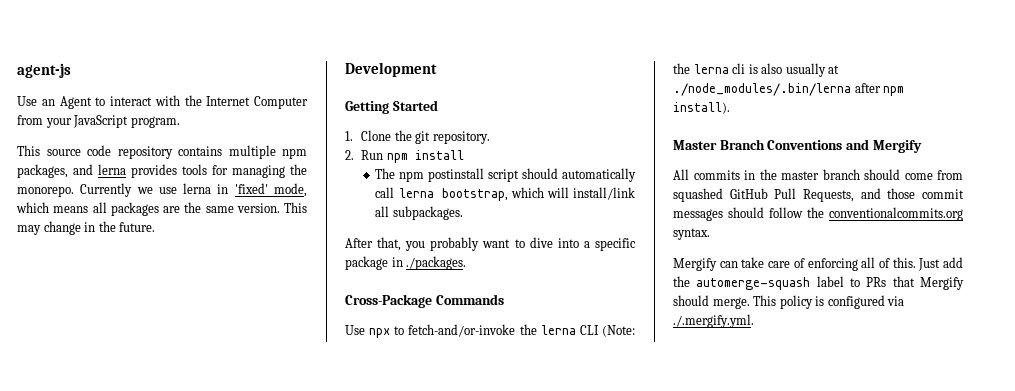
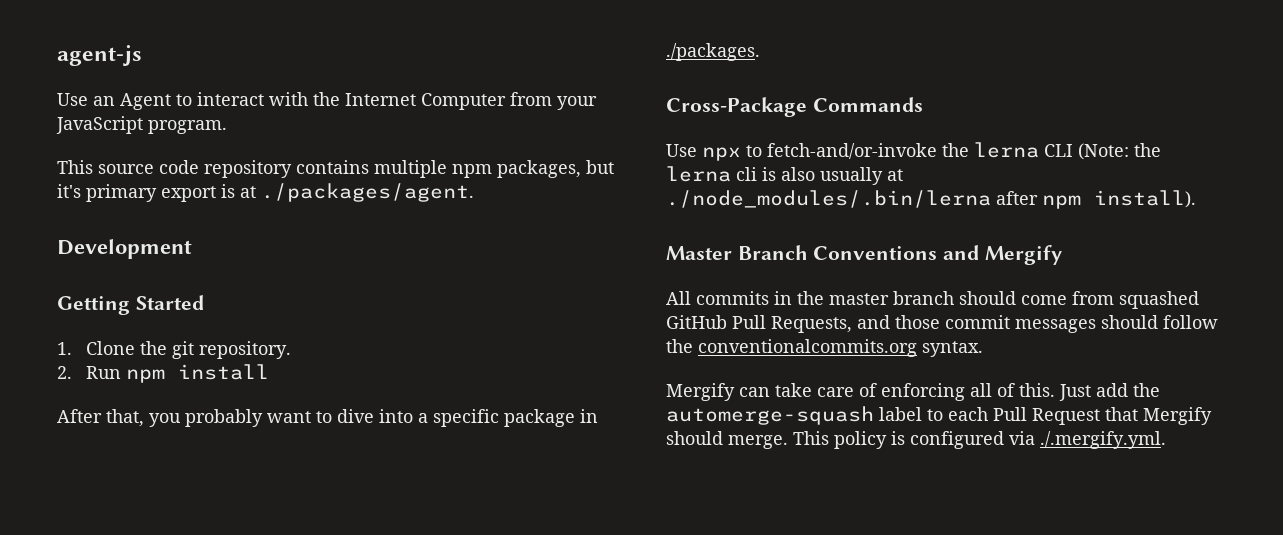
[73,164,307,178] [17,183,307,197] [16,202,307,216] [17,221,156,235] and lerna provides tools for managing the monorepo. Currently we use lerna in 'fixed' mode, which means all packages are the same version. This may change in the future. -> [586,160,614,174] [57,183,474,202] but it's primary export is at ./packages/agent.
[375,168,636,182] [375,187,635,201] [375,206,463,220] // The npm postinstall script should automatically call lerna bootstrap, which will install/link all subpackages. -> (270, 372) none
[866,277,887,287] PRs -> [948,407,1100,425] each Pull Request

